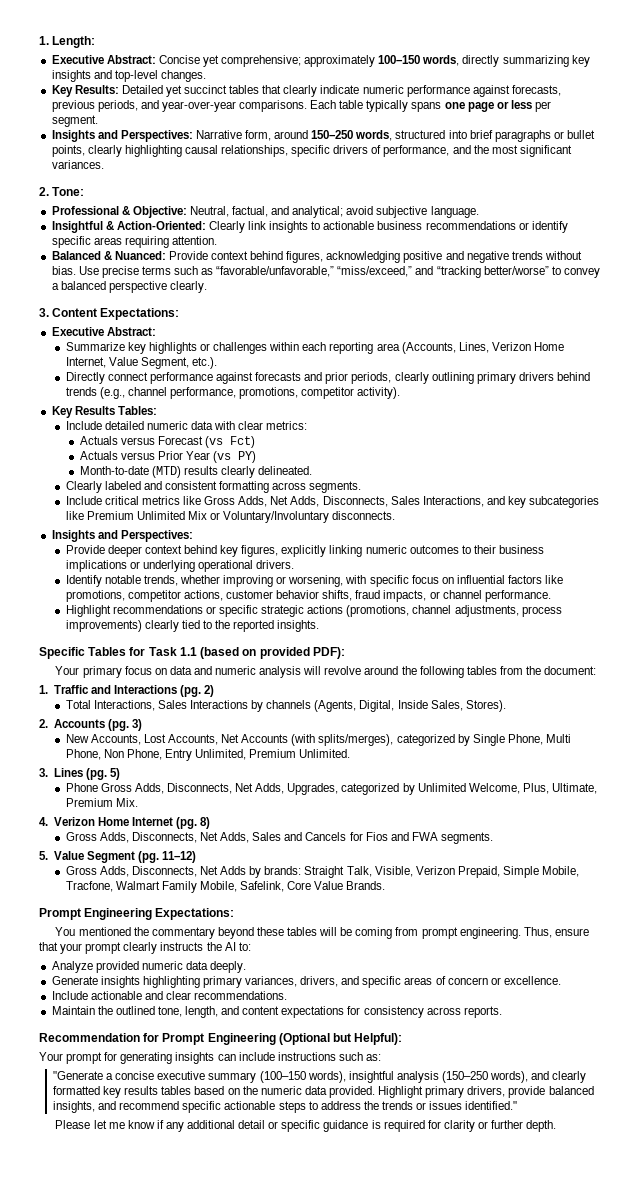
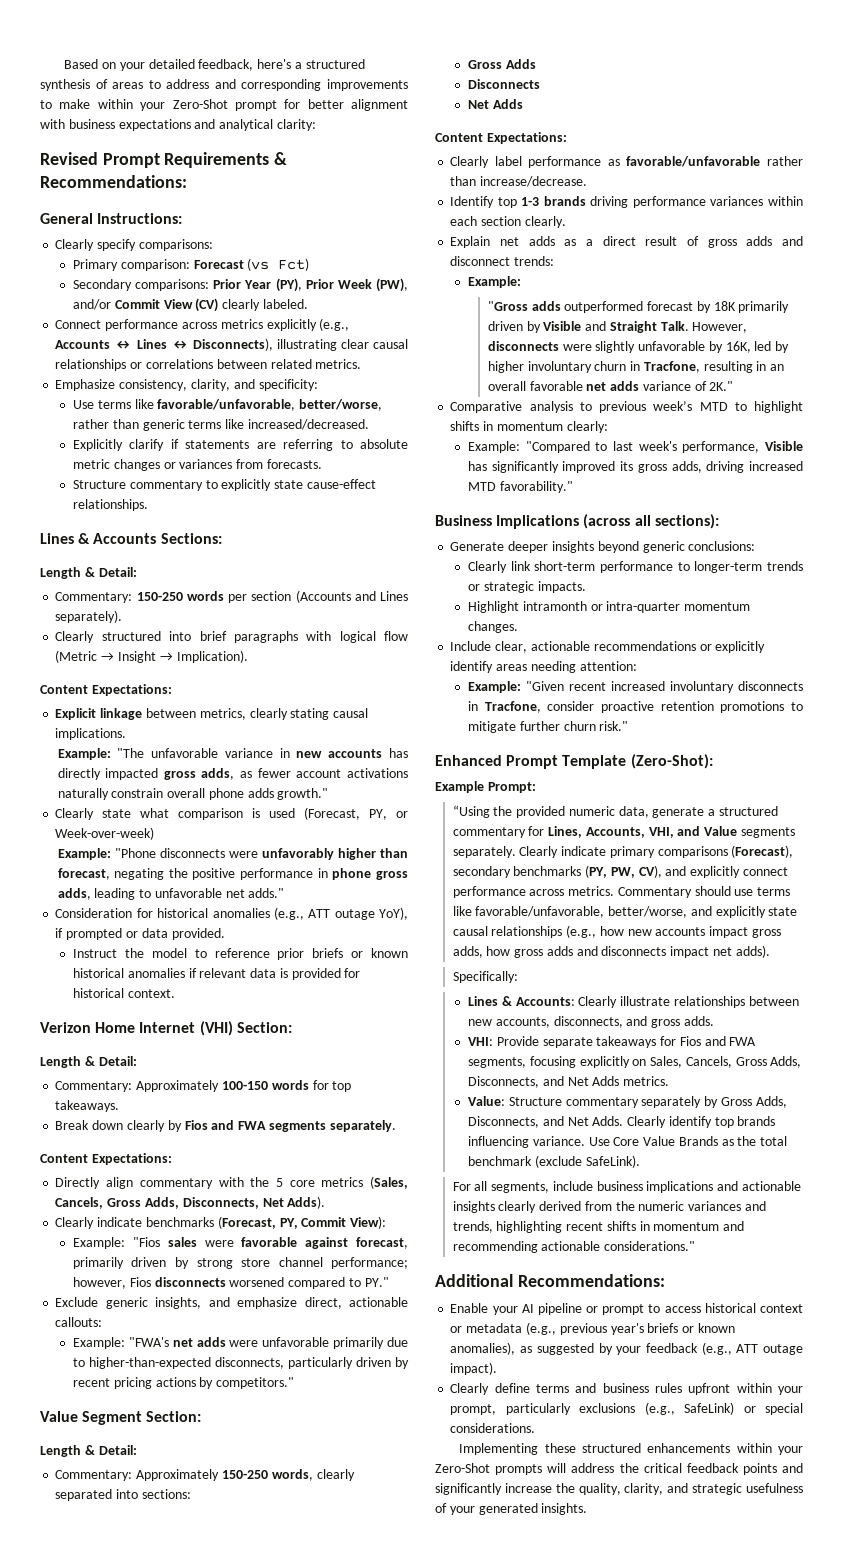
[39,36,96,48] [51,55,590,67] [51,70,206,82] [51,85,561,97] [51,100,552,112] [51,115,98,127] [51,130,596,142] [51,145,572,157] [51,160,104,169] [39,187,85,196] [51,206,479,218] [51,221,568,233] [51,236,217,248] [51,251,582,263] [51,266,600,278] [51,281,207,293] [39,308,180,320] [51,327,156,336] [65,342,564,354] [65,357,218,369] [65,372,590,384] [65,387,401,399] [51,406,157,418] [65,421,308,430] [79,436,256,448] [79,451,257,463] [79,466,313,478] [65,481,362,493] [65,496,600,508] [65,511,396,523] [51,530,193,542] [65,545,544,557] [65,560,295,572] [65,575,564,587] [65,590,551,602] [65,605,562,617] [65,620,320,632] [39,647,345,659] [55,666,597,678] [39,685,215,697] [65,700,506,712] [39,719,142,731] [65,734,571,746] [65,749,351,761] [39,768,120,780] [65,783,597,795] [65,798,138,807] [39,817,211,829] [65,832,493,844] [39,851,197,863] [65,866,580,878] [65,881,386,893] [39,908,235,920] [55,927,589,939] [39,942,251,954] [51,961,247,973] [51,976,561,988] [51,991,288,1000] [51,1006,502,1018] [39,1033,403,1045] [39,1052,381,1064] [53,1071,587,1083] [53,1086,594,1098] [53,1101,518,1113] [55,1120,557,1132] 1. Length: // Executive Abstract: Concise yet comprehensive; approximately 100–150 words, directly summarizing key insights and top-level changes. // Key Results: Detailed yet succinct tables that clearly indicate numeric performance against forecasts, previous periods, and year-over-year comparisons. Each table typically spans one page or less per segment. // Insights and Perspectives: Narrative form, around 150–250 words, structured into brief paragraphs or bullet points, clearly highlighting causal relationships, specific drivers of performance, and the most significant variances. // 2. Tone: // Professional & Objective: Neutral, factual, and analytical; avoid subjective language. // Insightful & Action-Oriented: Clearly link insights to actionable business recommendations or identify specific areas requiring attention. // Balanced & Nuanced: Provide context behind figures, acknowledging positive and negative trends without bias. Use precise terms such as “favorable/unfavorable,” “miss/exceed,” and “tracking better/worse” to convey a balanced perspective clearly. // 3. Content Expectations: // Executive Abstract: // Summarize key highlights or challenges within each reporting area (Accounts, Lines, Verizon Home Internet, Value Segment, etc.). // Directly connect performance against forecasts and prior periods, clearly outlining primary drivers behind trends (e.g., channel performance, promotions, competitor activity). // Key Results Tables: // Include detailed numeric data with clear metrics: // Actuals versus Forecast (vs Fct) // Actuals versus Prior Year (vs PY) // Month-to-date (MTD) results clearly delineated. // Clearly labeled and consistent formatting across segments. // Include critical metrics like Gross Adds, Net Adds, Disconnects, Sales Interactions, and key subcategories like Premium Unlimited Mix or Voluntary/Involuntary disconnects. // Insights and Perspectives: // Provide deeper context behind key figures, explicitly linking numeric outcomes to their business implications or underlying operational drivers. // Identify notable trends, whether improving or worsening, with specific focus on influential factors like promotions, competitor actions, customer behavior shifts, fraud impacts, or channel performance. // Highlight recommendations or specific strategic actions (promotions, channel adjustments, process improvements) clearly tied to the reported insights. // Specific Tables for Task 1.1 (based on provided PDF): // Your primary focus on data and numeric analysis will revolve around the following tables from the document: // 1. Traffic and Interactions (pg. 2) // Total Interactions, Sales Interactions by channels (Agents, Digital, Inside Sales, Stores). // 2. Accounts (pg. 3) // New Accounts, Lost Accounts, Net Accounts (with splits/merges), categorized by Single Phone, Multi Phone, Non Phone, Entry Unlimited, Premium Unlimited. // 3. Lines (pg. 5) // Phone Gross Adds, Disconnects, Net Adds, Upgrades, categorized by Unlimited Welcome, Plus, Ultimate, Premium Mix. // 4. Verizon Home Internet (pg. 8) // Gross Adds, Disconnects, Net Adds, Sales and Cancels for Fios and FWA segments. // 5. Value Segment (pg. 11–12) // Gross Adds, Disconnects, Net Adds by brands: Straight Talk, Visible, Verizon Prepaid, Simple Mobile, Tracfone, Walmart Family Mobile, Safelink, Core Value Brands. // Prompt Engineering Expectations: // You mentioned the commentary beyond these tables will be coming from prompt engineering. Thus, ensure that your prompt clearly instructs the AI to: // Analyze provided numeric data deeply. // Generate insights highlighting primary variances, drivers, and specific areas of concern or excellence. // Include actionable and clear recommendations. // Maintain the outlined tone, length, and content expectations for consistency across reports. // Recommendation for Prompt Engineering (Optional but Helpful): // Your prompt for generating insights can include instructions such as: // "Generate a concise executive summary (100–150 words), insightful analysis (150–250 words), and clearly formatted key results tables based on the numeric data provided. Highlight primary drivers, provide balanced insights, and recommend specific actionable steps to address the trends or issues identified." // Please let me know if any additional detail or specific guidance is required for clarity or further depth. -> [64,59,365,71] [40,79,408,91] [40,99,408,111] [40,119,316,131] [40,152,288,168] [40,175,187,188] [40,213,183,224] [55,239,213,251] [72,258,310,271] [72,278,408,292] [72,298,308,312] [55,318,350,331] [55,338,408,351] [55,359,362,371] [55,379,318,391] [72,399,383,411] [72,419,369,431] [72,439,408,451] [72,459,322,471] [72,479,376,491] [72,499,148,511] [40,533,222,544] [40,567,137,579] [55,590,408,603] [55,610,123,623] [55,631,408,643] [55,650,248,663] [40,684,172,696] [55,708,369,720] [55,728,127,740] [57,748,408,760] [57,768,408,780] [57,788,329,800] [55,807,408,820] [55,827,155,840] [57,848,408,860] [57,868,408,880] [57,888,285,900] [55,907,408,920] [55,928,225,940] [72,948,408,960] [72,968,361,980] [72,988,175,998] [40,1021,292,1036] [40,1056,137,1068] [55,1080,352,1092] [55,1100,120,1112] [55,1120,396,1132] [40,1153,172,1165] [55,1176,408,1189] [55,1196,326,1209] [55,1216,387,1229] [72,1237,408,1249] [72,1257,408,1269] [72,1277,389,1289] [55,1297,408,1309] [55,1317,103,1327] [72,1337,408,1349] [72,1357,409,1369] [72,1377,295,1389] [40,1411,202,1425] [40,1445,137,1457] [55,1469,355,1481] [55,1489,191,1501] [467,59,536,69] [467,79,540,89] [467,99,523,109] [435,132,567,144] [450,156,803,168] [450,176,588,187] [450,196,803,208] [450,216,566,228] [450,236,803,248] [450,256,555,266] [467,276,521,288] [487,301,790,313] [487,321,748,333] [487,341,790,353] [487,361,785,373] [487,381,734,391] [450,401,803,413] [450,421,608,433] [467,441,803,453] [467,461,803,473] [467,481,573,493] [435,514,719,529] [450,541,756,553] [467,561,803,573] [467,581,586,593] [467,601,751,613] [467,621,518,633] [450,641,766,653] [450,661,637,673] [467,681,803,693] [467,701,803,713] [467,721,629,733] [435,754,713,769] [435,781,536,793] [452,805,779,818] [452,826,796,838] [452,845,794,858] [452,865,789,878] [452,886,791,898] [452,906,798,918] [452,925,782,938] [452,945,770,958] [452,971,518,983] [467,996,799,1008] [467,1016,714,1028] [467,1036,757,1048] [467,1056,802,1068] [467,1076,670,1088] [467,1096,787,1108] [467,1116,776,1128] [467,1136,788,1148] [467,1155,640,1168] [452,1181,802,1193] [452,1201,767,1213] [452,1221,745,1233] [452,1241,696,1253] [435,1274,665,1287] [450,1303,803,1315] [450,1322,735,1335] [450,1342,803,1355] [450,1362,498,1375] [450,1383,803,1395] [450,1402,803,1415] [450,1423,536,1433] [459,1443,803,1455] [435,1463,803,1475] [435,1483,803,1495] [435,1503,588,1515] Based on your detailed feedback, here's a structured synthesis of areas to address and corresponding improvements to make within your Zero-Shot prompt for better alignment with business expectations and analytical clarity: // Revised Prompt Requirements & Recommendations: // General Instructions: // Clearly specify comparisons: // Primary comparison: Forecast (vs Fct) // Secondary comparisons: Prior Year (PY), Prior Week (PW), and/or Commit View (CV) clearly labeled. // Connect performance across metrics explicitly (e.g., Accounts ↔ Lines ↔ Disconnects), illustrating clear causal relationships or correlations between related metrics. // Emphasize consistency, clarity, and specificity: // Use terms like favorable/unfavorable, better/worse, rather than generic terms like increased/decreased. // Explicitly clarify if statements are referring to absolute metric changes or variances from forecasts. // Structure commentary to explicitly state cause-effect relationships. // Lines & Accounts Sections: // Length & Detail: // Commentary: 150-250 words per section (Accounts and Lines separately). // Clearly structured into brief paragraphs with logical flow (Metric → Insight → Implication). // Content Expectations: // Explicit linkage between metrics, clearly stating causal implications. // Example: "The unfavorable variance in new accounts has directly impacted gross adds, as fewer account activations naturally constrain overall phone adds growth." // Clearly state what comparison is used (Forecast, PY, or Week-over-week) // Example: "Phone disconnects were unfavorably higher than forecast, negating the positive performance in phone gross adds, leading to unfavorable net adds." // Consideration for historical anomalies (e.g., ATT outage YoY), if prompted or data provided. // Instruct the model to reference prior briefs or known historical anomalies if relevant data is provided for historical context. // Verizon Home Internet (VHI) Section: // Length & Detail: // Commentary: Approximately 100-150 words for top takeaways. // Break down clearly by Fios and FWA segments separately. // Content Expectations: // Directly align commentary with the 5 core metrics (Sales, Cancels, Gross Adds, Disconnects, Net Adds). // Clearly indicate benchmarks (Forecast, PY, Commit View): // Example: "Fios sales were favorable against forecast, primarily driven by strong store channel performance; however, Fios disconnects worsened compared to PY." // Exclude generic insights, and emphasize direct, actionable callouts: // Example: "FWA's net adds were unfavorable primarily due to higher-than-expected disconnects, particularly driven by recent pricing actions by competitors." // Value Segment Section: // Length & Detail: // Commentary: Approximately 150-250 words, clearly separated into sections: // Gross Adds // Disconnects // Net Adds // Content Expectations: // Clearly label performance as favorable/unfavorable rather than increase/decrease. // Identify top 1-3 brands driving performance variances within each section clearly. // Explain net adds as a direct result of gross adds and disconnect trends: // Example: // "Gross adds outperformed forecast by 18K primarily driven by Visible and Straight Talk. However, disconnects were slightly unfavorable by 16K, led by higher involuntary churn in Tracfone, resulting in an overall favorable net adds variance of 2K." // Comparative analysis to previous week’s MTD to highlight shifts in momentum clearly: // Example: "Compared to last week's performance, Visible has significantly improved its gross adds, driving increased MTD favorability." // Business Implications (across all sections): // Generate deeper insights beyond generic conclusions: // Clearly link short-term performance to longer-term trends or strategic impacts. // Highlight intramonth or intra-quarter momentum changes. // Include clear, actionable recommendations or explicitly identify areas needing attention: // Example: "Given recent increased involuntary disconnects in Tracfone, consider proactive retention promotions to mitigate further churn risk." // Enhanced Prompt Template (Zero-Shot): // Example Prompt: // “Using the provided numeric data, generate a structured commentary for Lines, Accounts, VHI, and Value segments separately. Clearly indicate primary comparisons (Forecast), secondary benchmarks (PY, PW, CV), and explicitly connect performance across metrics. Commentary should use terms like favorable/unfavorable, better/worse, and explicitly state causal relationships (e.g., how new accounts impact gross adds, how gross adds and disconnects impact net adds). // Specifically: // Lines & Accounts: Clearly illustrate relationships between new accounts, disconnects, and gross adds. // VHI: Provide separate takeaways for Fios and FWA segments, focusing explicitly on Sales, Cancels, Gross Adds, Disconnects, and Net Adds metrics. // Value: Structure commentary separately by Gross Adds, Disconnects, and Net Adds. Clearly identify top brands influencing variance. Use Core Value Brands as the total benchmark (exclude SafeLink). // For all segments, include business implications and actionable insights clearly derived from the numeric variances and trends, highlighting recent shifts in momentum and recommending actionable considerations." // Additional Recommendations: // Enable your AI pipeline or prompt to access historical context or metadata (e.g., previous year's briefs or known anomalies), as suggested by your feedback (e.g., ATT outage impact). // Clearly define terms and business rules upfront within your prompt, particularly exclusions (e.g., SafeLink) or special considerations. // Implementing these structured enhancements within your Zero-Shot prompts will address the critical feedback points and significantly increase the quality, clarity, and strategic usefulness of your generated insights.

